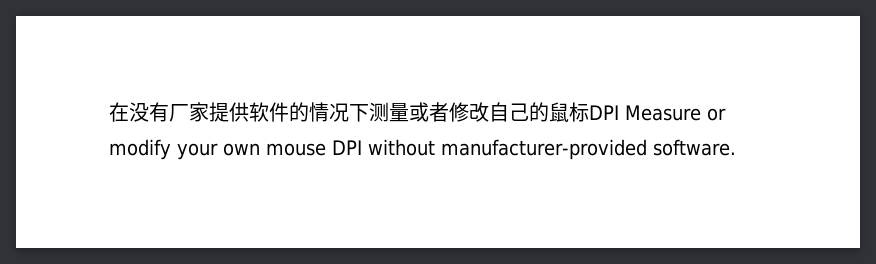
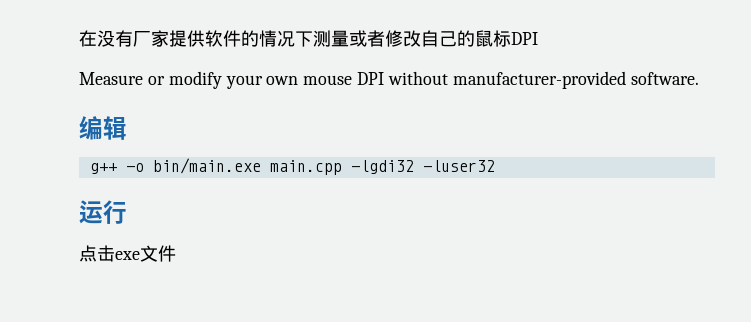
(619, 112) none -> (538, 38) //
(736, 147) none -> [79,116,127,140] [89,158,495,175] [79,200,127,224] [79,245,176,262] // 编辑 // g++ -o bin/main.exe main.cpp -lgdi32 -luser32 // 运行 // 点击exe文件

